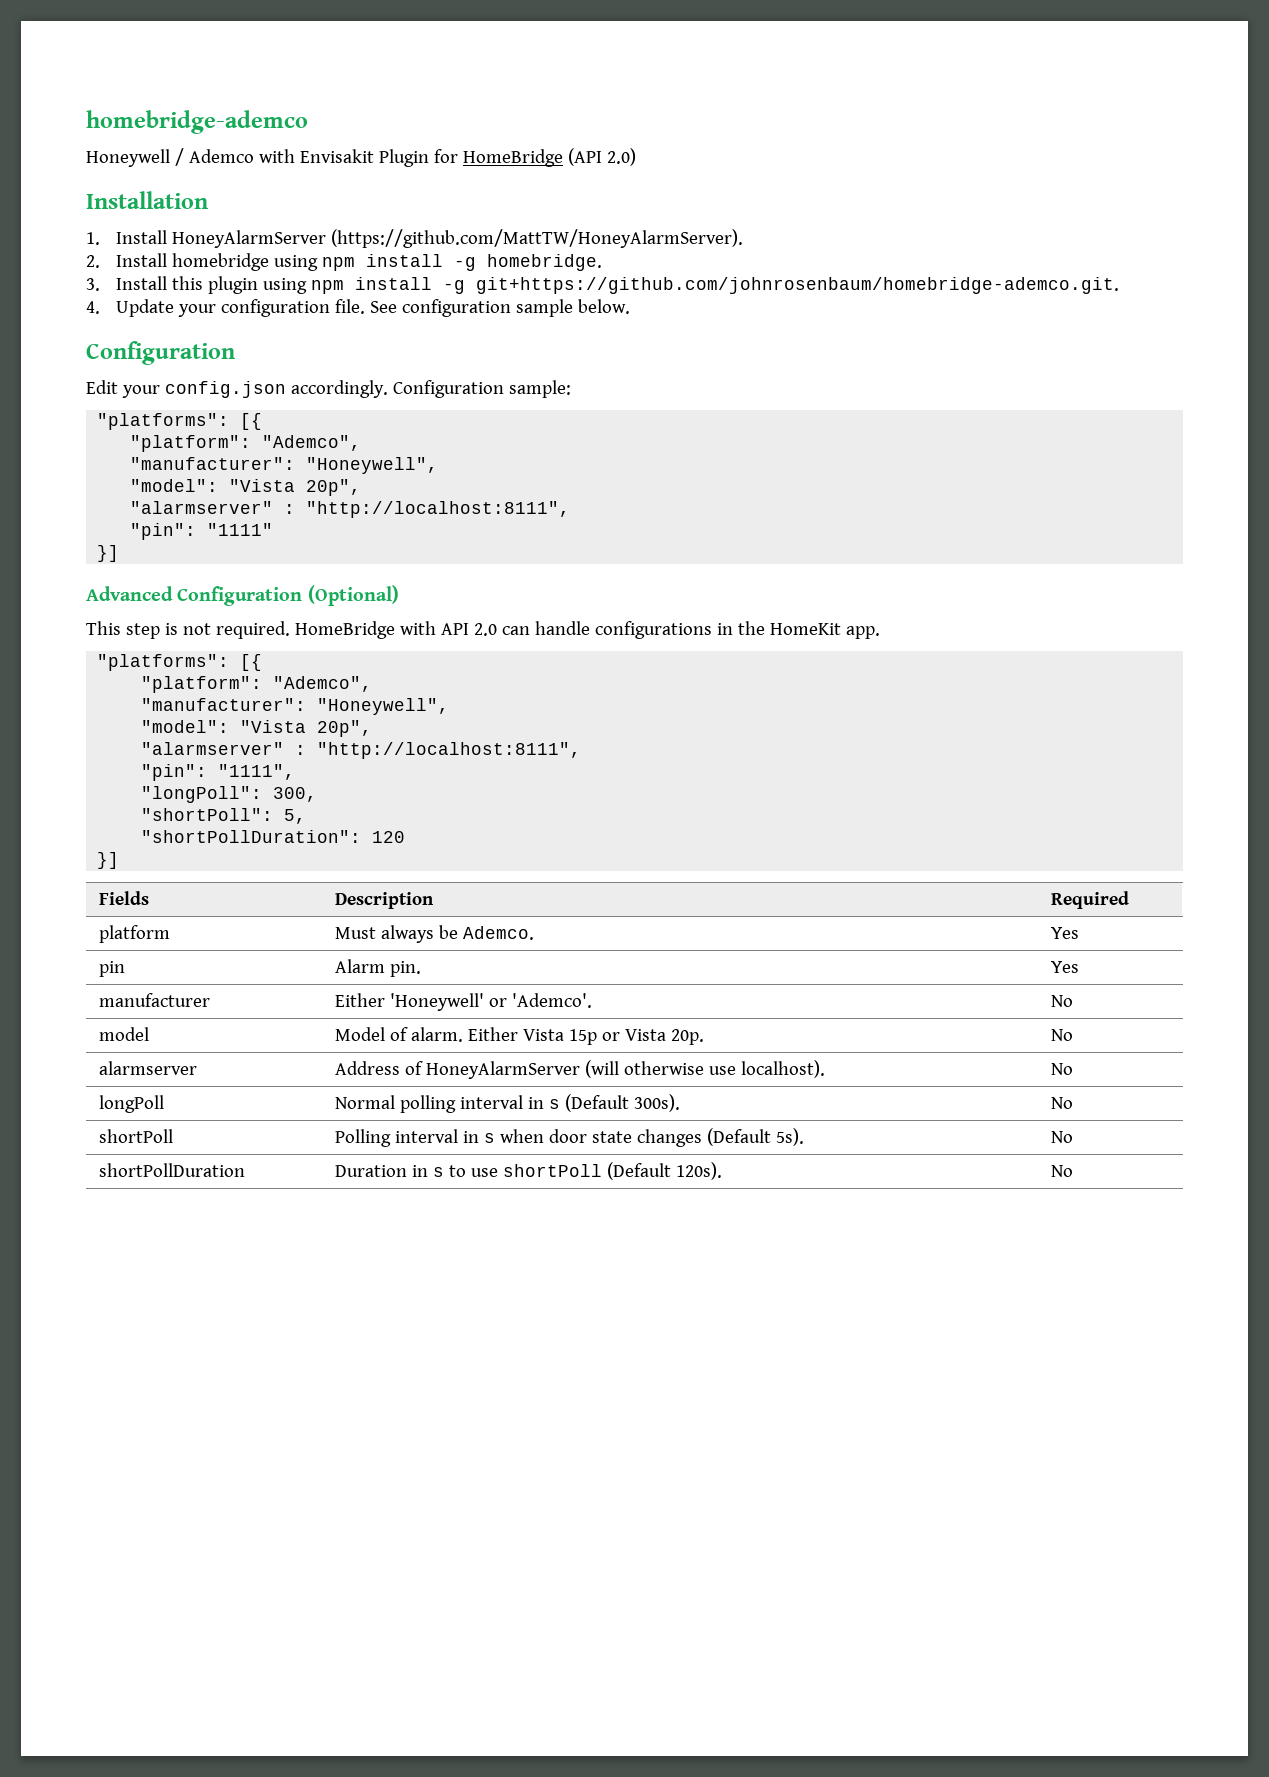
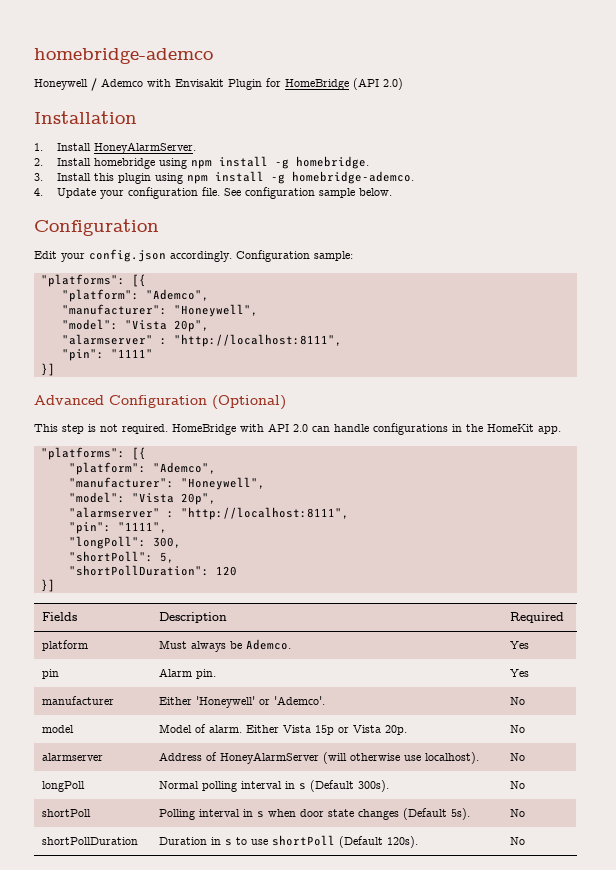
[172,229,744,248] HoneyAlarmServer (https://github.com/MattTW/HoneyAlarmServer). -> [93,142,196,154] HoneyAlarmServer.
[476,277,1120,294] git+https://github.com/johnrosenbaum/homebridge-ademco.git. -> [291,171,414,184] homebridge-ademco.

